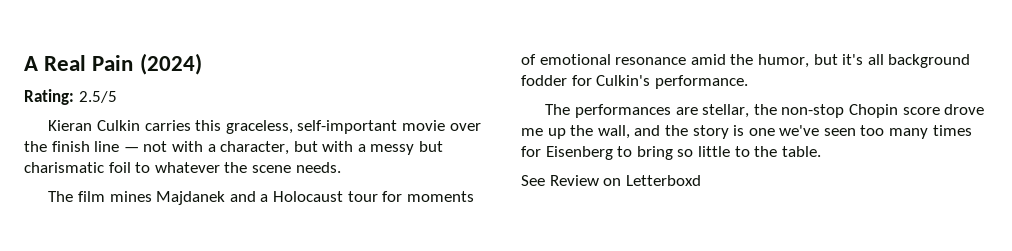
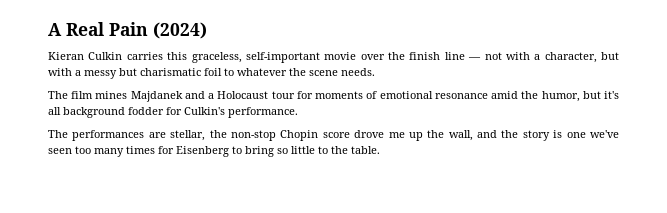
[24,89,117,105] // Rating: 2.5/5 -> (207, 30) none
[521,175,701,186] // See Review on Letterboxd -> (380, 150) none

